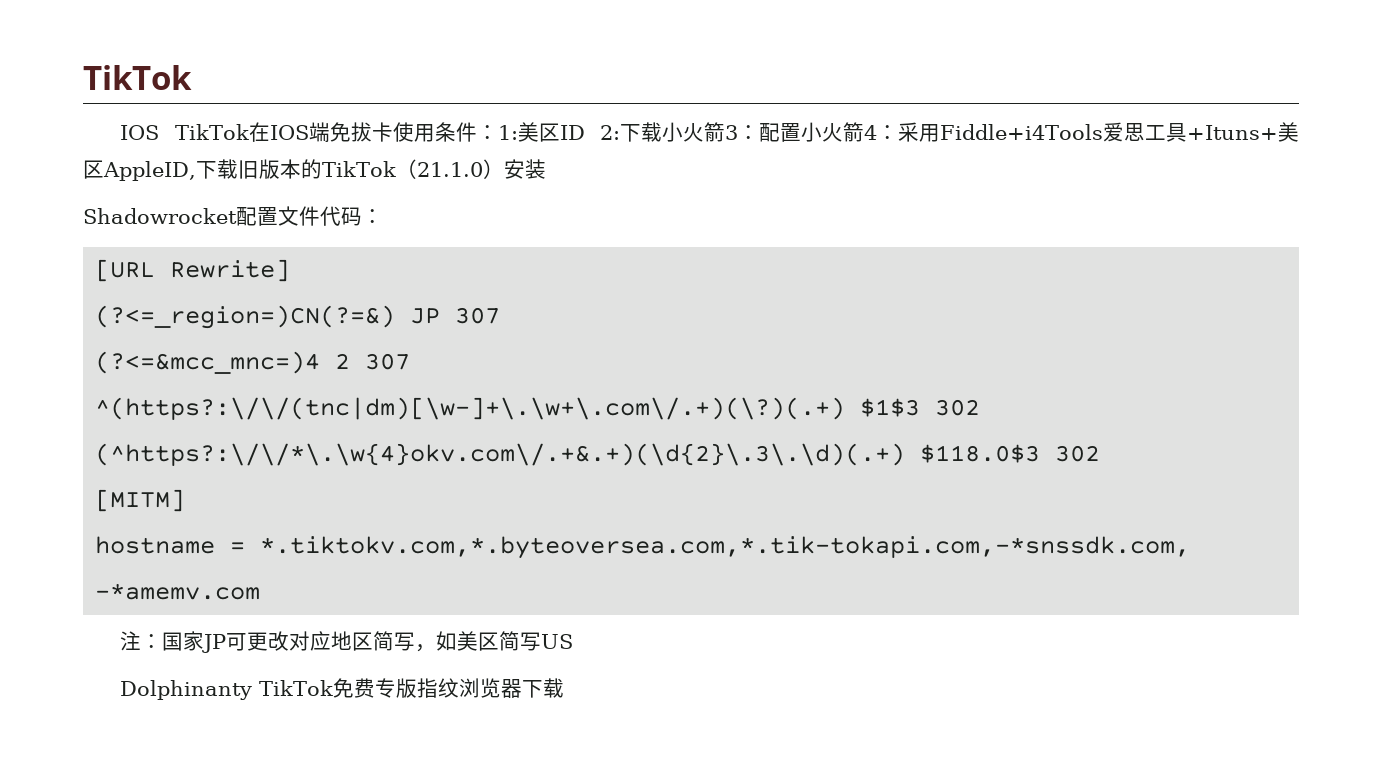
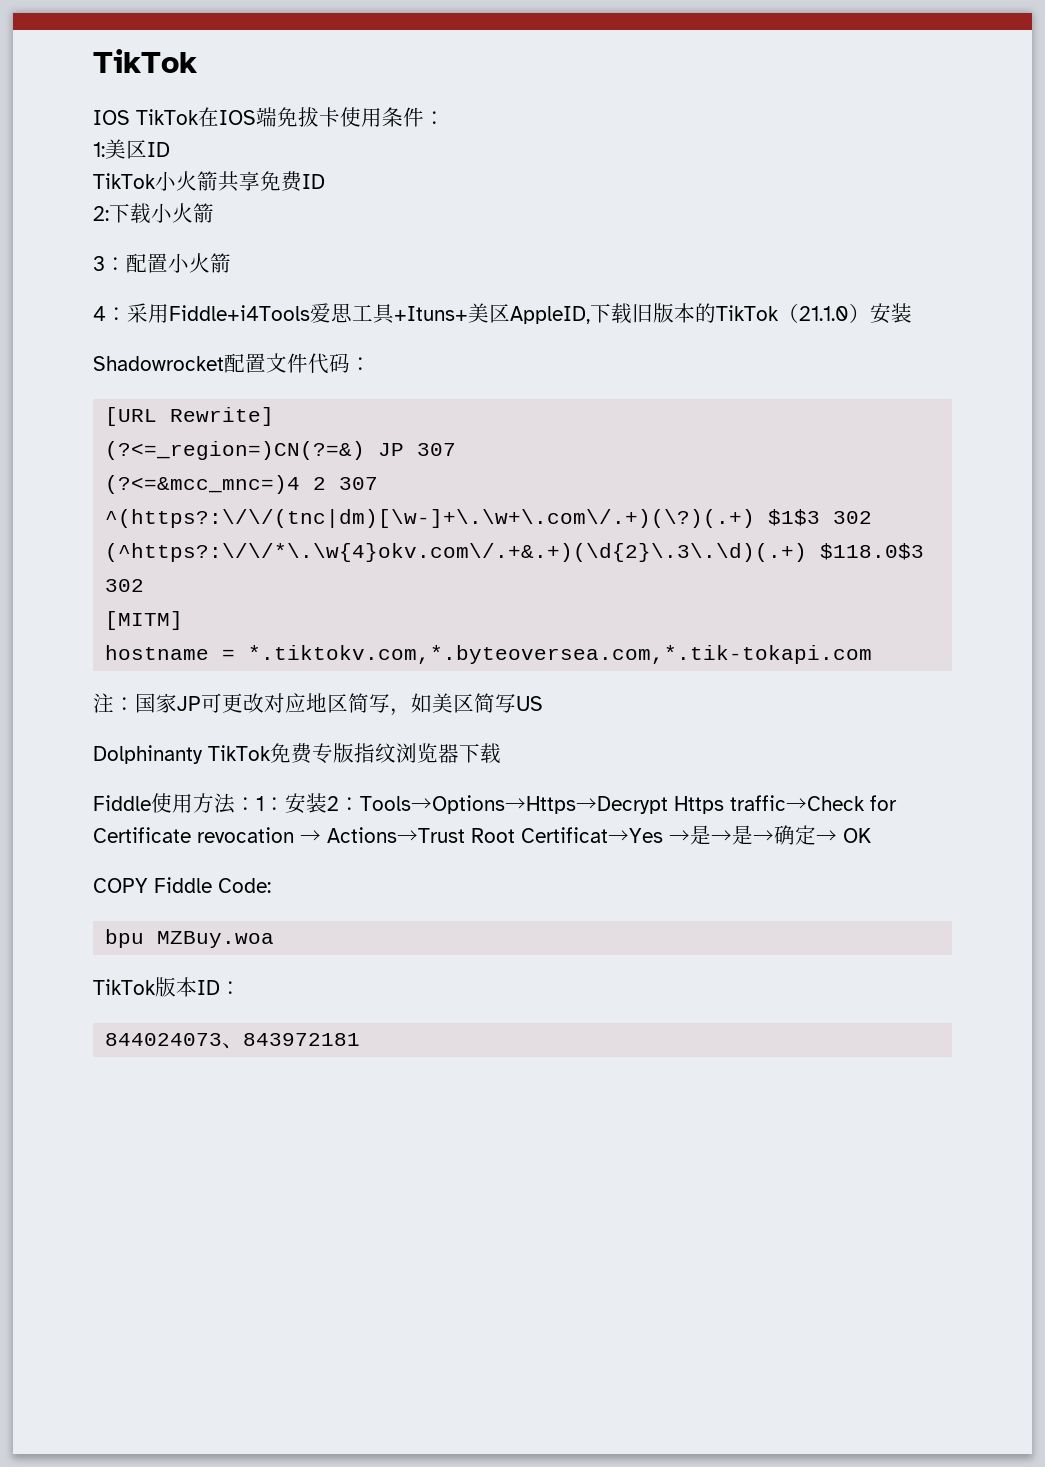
(498, 132) none -> (445, 118) //
(585, 132) none -> [93,171,325,192] // TikTok小火箭共享免费ID //
(726, 132) none -> (214, 213) //
(865, 132) none -> (231, 263) //
[260,536,1191,559] [95,583,261,600] *.tiktokv.com,*.byteoversea.com,*.tik-tokapi.com,-*snssdk.com, -*amemv.com -> [248,645,873,664] *.tiktokv.com,*.byteoversea.com,*.tik-tokapi.com
(565, 688) none -> [93,793,897,814] [93,825,871,845] [93,877,271,893] [105,929,275,948] [93,977,241,997] [105,1033,361,1049] // Fiddle使用方法：1：安装2：Tools→Options→Https→Decrypt Https traffic→Check for Certificate revocation → Actions→Trust Root Certificat→Yes →是→是→确定→ OK // COPY Fiddle Code: // bpu MZBuy.woa // TikTok版本ID： // 844024073、843972181

